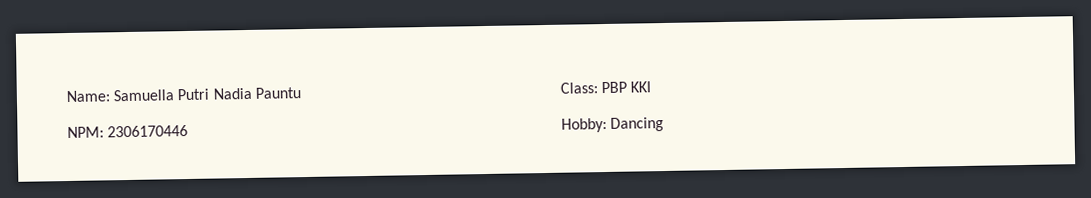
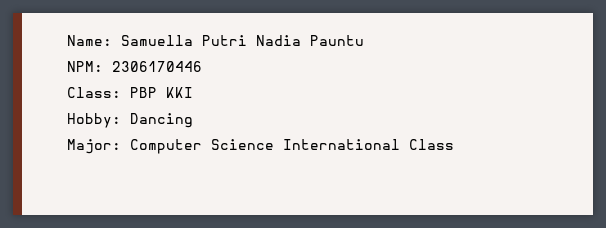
(665, 124) none -> [67,139,454,154] // Major: Computer Science International Class

